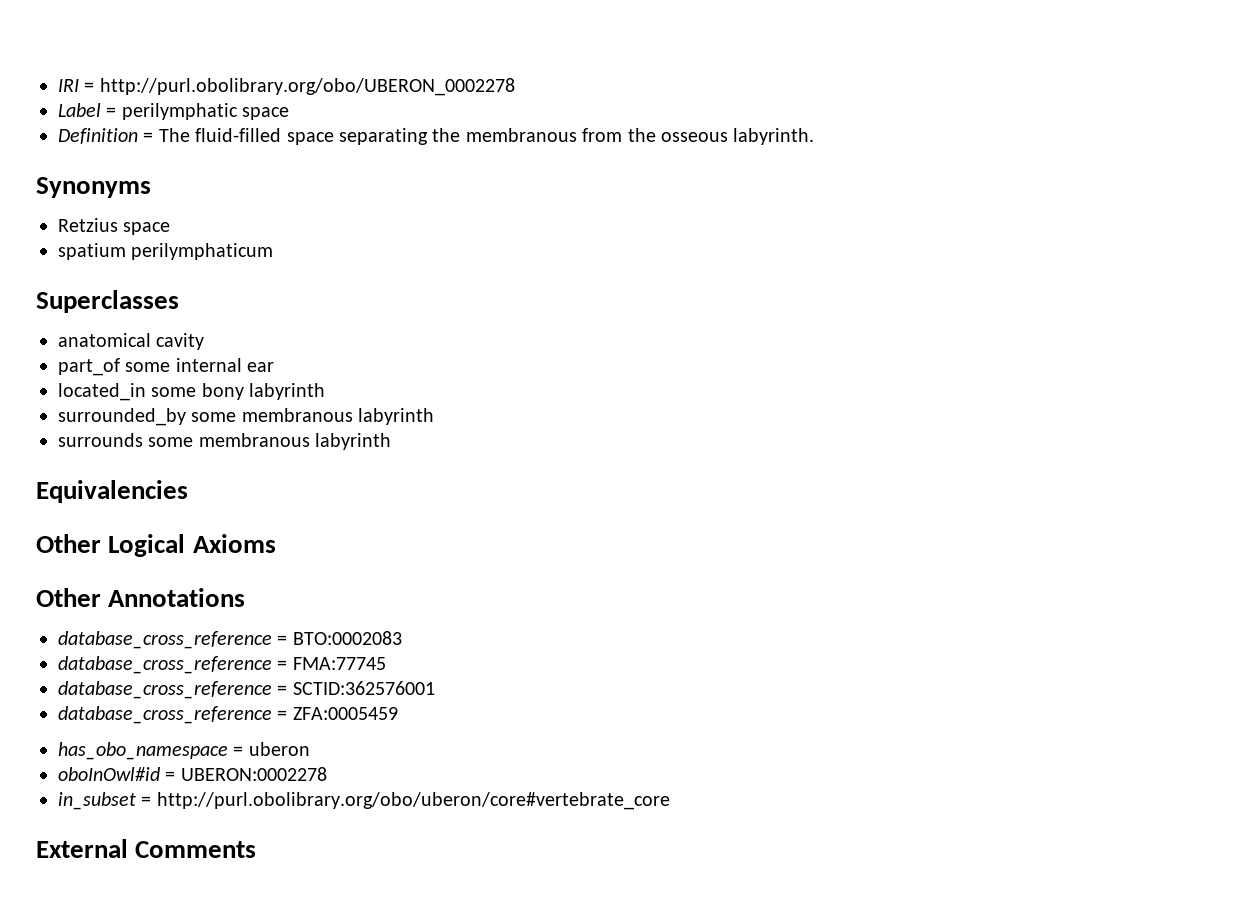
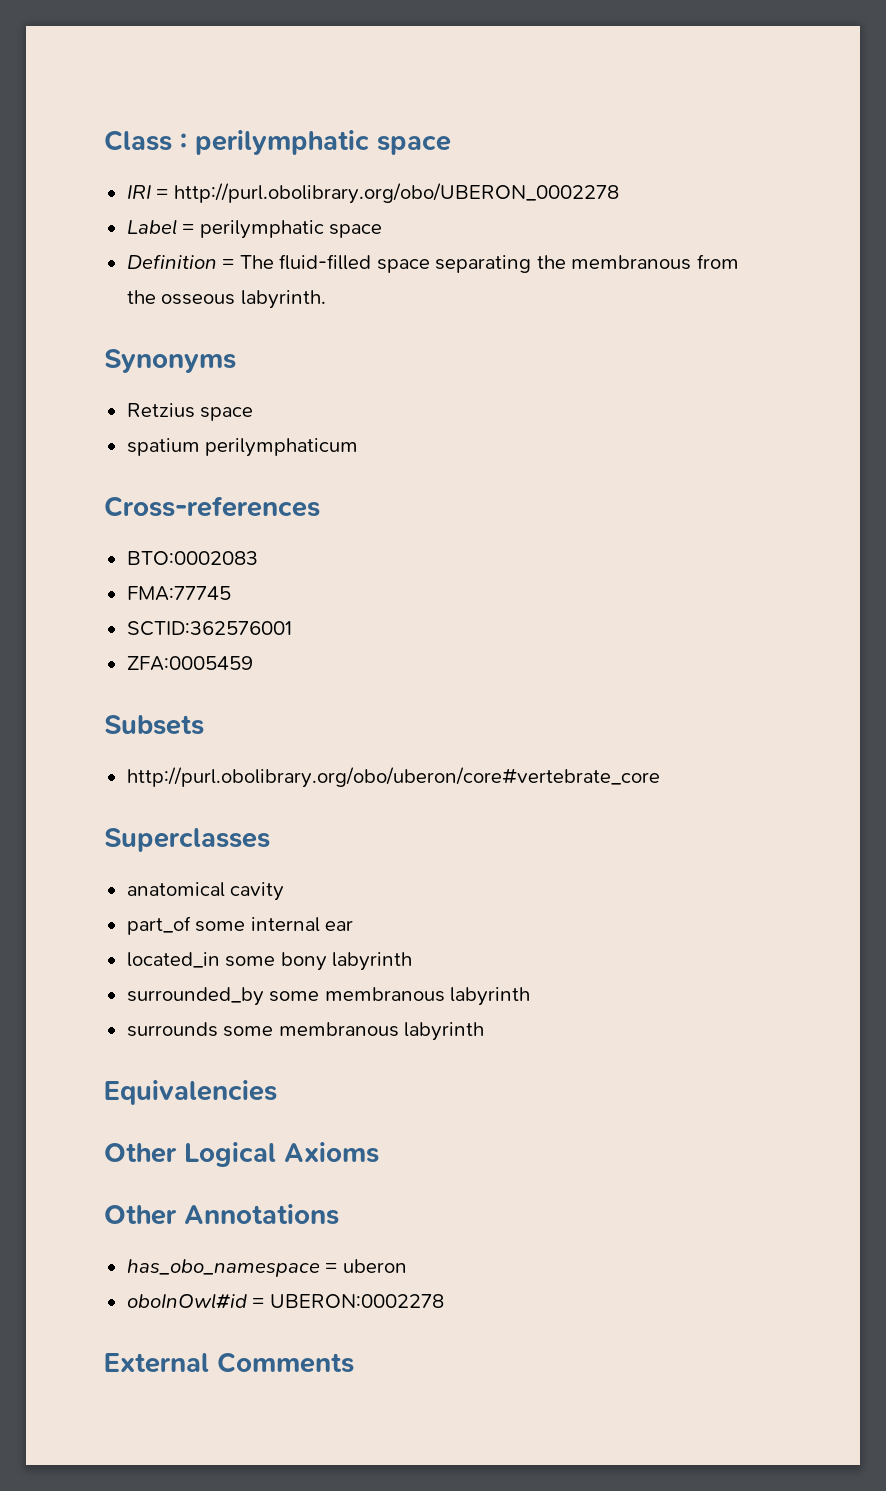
(58, 85) none -> [104,130,451,155] Class : perilymphatic space //
(274, 251) none -> [104,496,320,517] [126,551,258,565] [126,586,231,601] [126,621,292,636] [126,656,253,671] [104,715,204,735] [126,767,660,788] // Cross-references // BTO:0002083 // FMA:77745 // SCTID:362576001 // ZFA:0005459 // Subsets // http://purl.obolibrary.org/obo/uberon/core#vertebrate_core
[58,631,402,649] [58,656,386,674] [58,681,435,699] [58,706,398,724] // database_cross_reference = BTO:0002083 // database_cross_reference = FMA:77745 // database_cross_reference = SCTID:362576001 // database_cross_reference = ZFA:0005459 -> (339, 1214) none
[58,792,670,810] // in_subset = http://purl.obolibrary.org/obo/uberon/core#vertebrate_core -> (444, 1301) none

